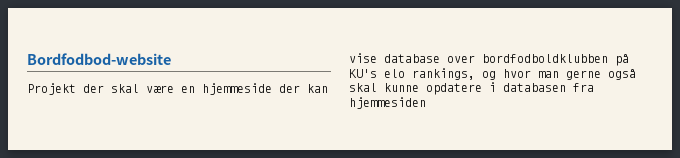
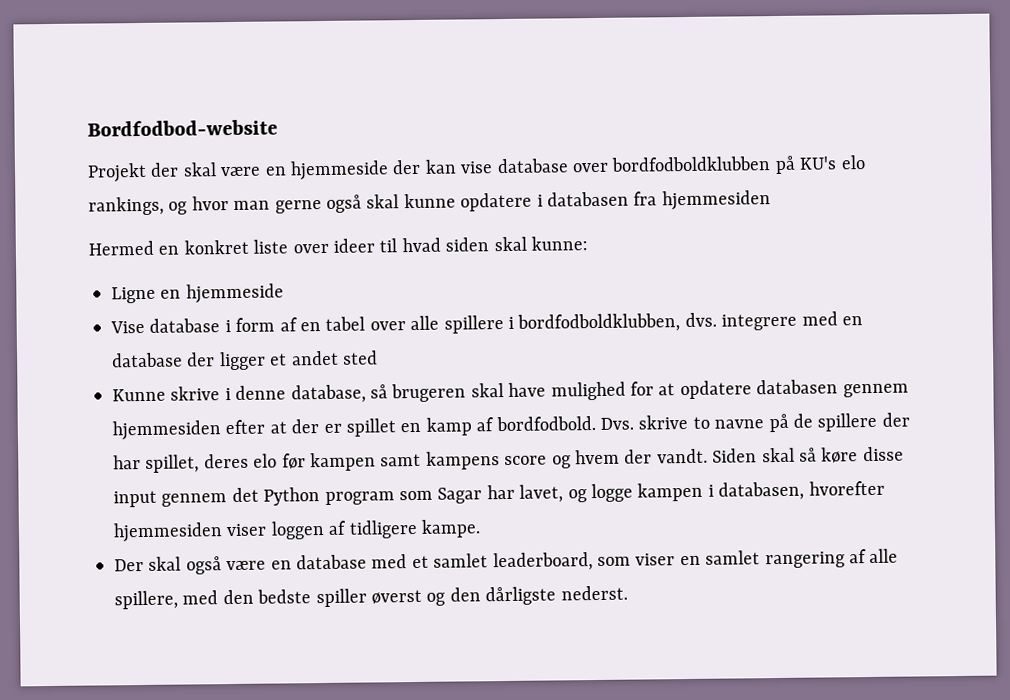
(426, 103) none -> [88,236,588,256] [111,283,284,304] [110,311,863,334] [112,350,378,371] [112,379,909,404] [112,412,910,441] [113,446,904,473] [113,480,885,508] [113,519,481,543] [114,548,899,575] [114,585,628,610] // Hermed en konkret liste over ideer til hvad siden skal kunne: // Ligne en hjemmeside // Vise database i form af en tabel over alle spillere i bordfodboldklubben, dvs. integrere med en database der ligger et andet sted // Kunne skrive i denne database, så brugeren skal have mulighed for at opdatere databasen gennem hjemmesiden efter at der er spillet en kamp af bordfodbold. Dvs. skrive to navne på de spillere der har spillet, deres elo før kampen samt kampens score og hvem der vandt. Siden skal så køre disse input gennem det Python program som Sagar har lavet, og logge kampen i databasen, hvorefter hjemmesiden viser loggen af tidligere kampe. // Der skal også være en database med et samlet leaderboard, som viser en samlet rangering af alle spillere, med den bedste spiller øverst og den dårligste nederst.

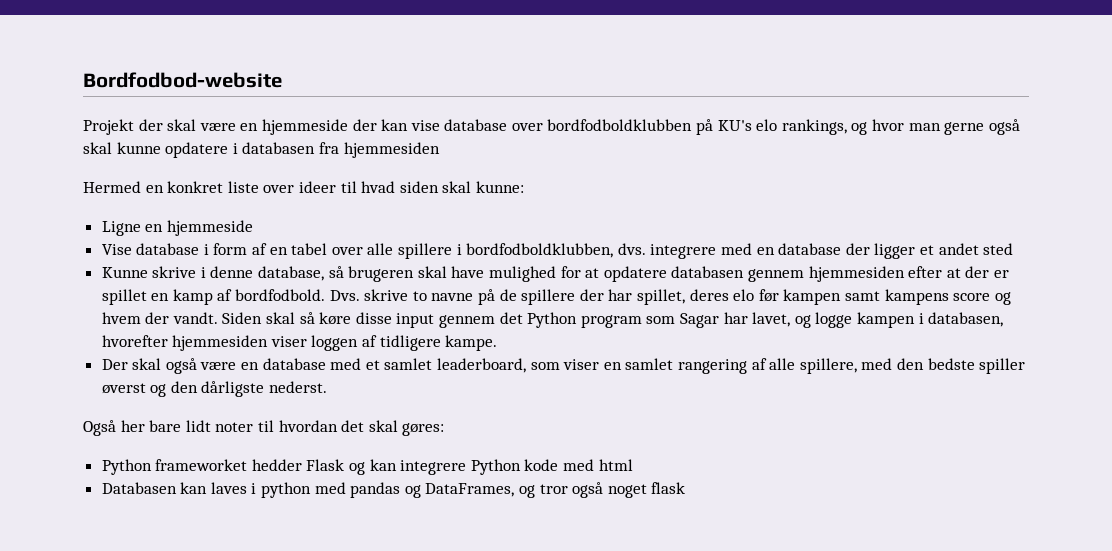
(628, 593) none -> [83,420,445,436] [101,459,633,475] [101,482,686,498] // Også her bare lidt noter til hvordan det skal gøres: // Python frameworket hedder Flask og kan integrere Python kode med html // Databasen kan laves i python med pandas og DataFrames, og tror også noget flask

